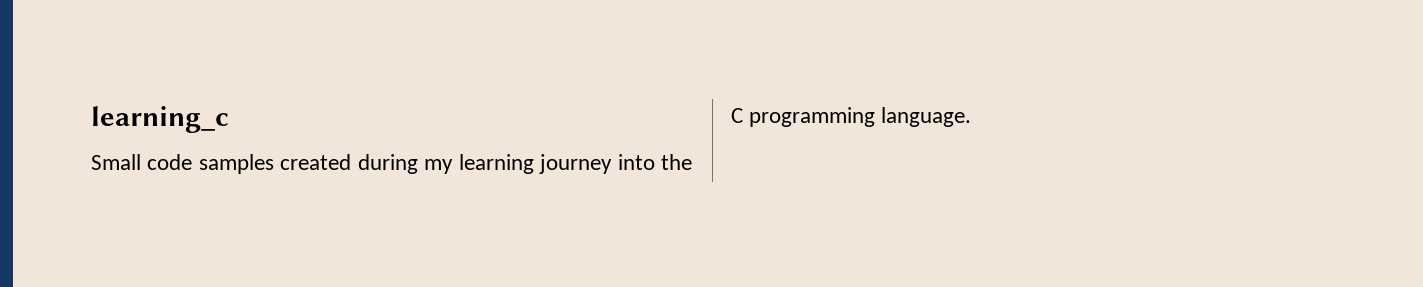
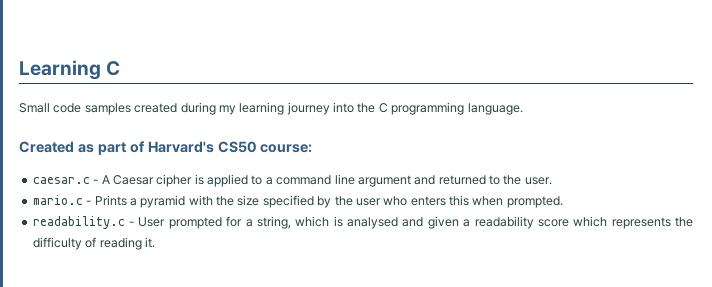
[91,106,229,133] learning_c -> [19,60,121,80] Learning C
(972, 117) none -> [19,141,313,155] [32,174,552,187] [32,195,563,208] [32,216,694,229] [32,237,155,250] // Created as part of Harvard's CS50 course: // caesar.c - A Caesar cipher is applied to a command line argument and returned to the user. // mario.c - Prints a pyramid with the size specified by the user who enters this when prompted. // readability.c - User prompted for a string, which is analysed and given a readability score which represents the difficulty of reading it.

